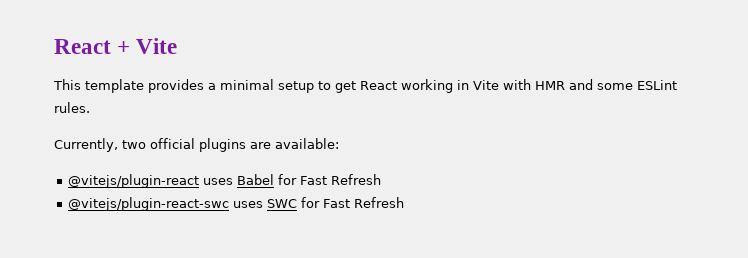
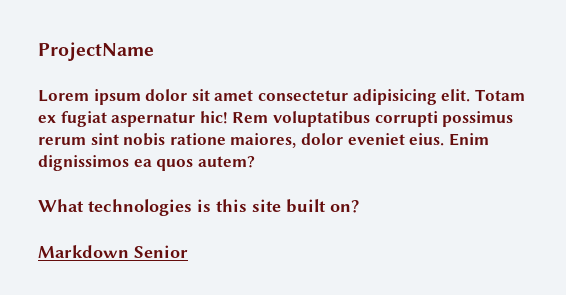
[54,38,178,54] [53,79,677,93] [54,102,90,113] [54,138,339,152] [68,174,382,188] [68,197,405,211] React + Vite // This template provides a minimal setup to get React working in Vite with HMR and some ESLint rules. // Currently, two official plugins are available: // @vitejs/plugin-react uses Babel for Fast Refresh // @vitejs/plugin-react-swc uses SWC for Fast Refresh -> [38,42,154,61] [38,89,525,105] [38,111,514,127] [38,133,489,148] [38,155,255,171] [38,199,359,216] [38,245,188,258] ProjectName // Lorem ipsum dolor sit amet consectetur adipisicing elit. Totam ex fugiat aspernatur hic! Rem voluptatibus corrupti possimus rerum sint nobis ratione maiores, dolor eveniet eius. Enim dignissimos ea quos autem? // What technologies is this site built on? // Markdown Senior

